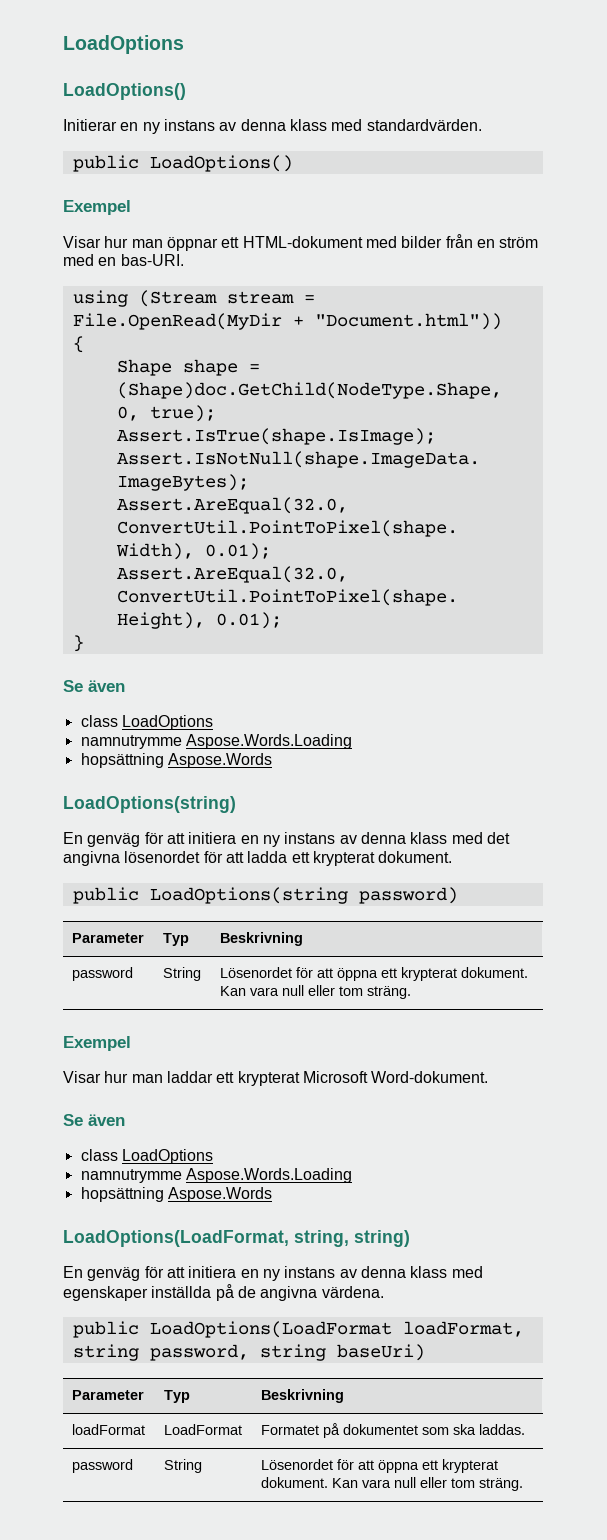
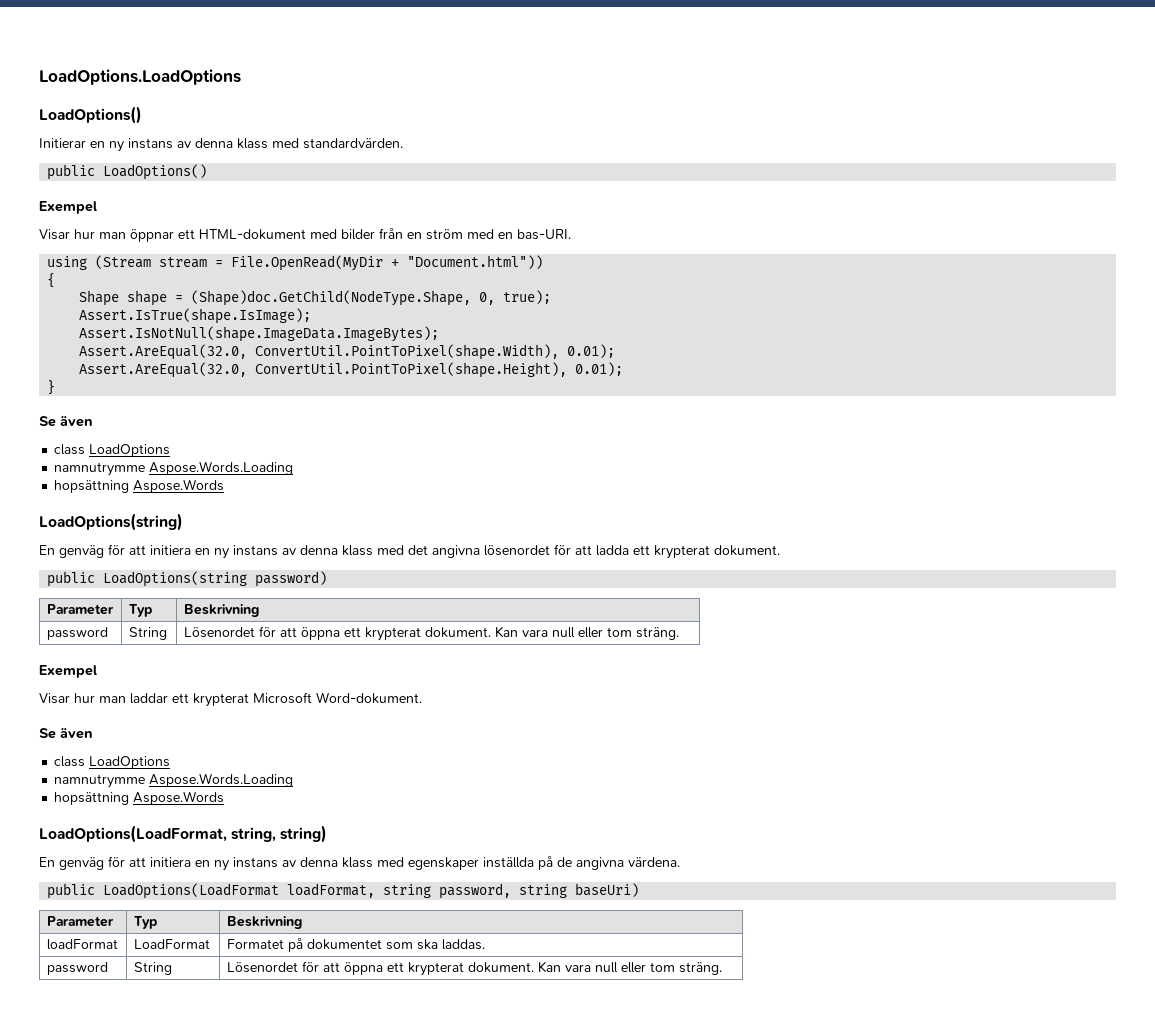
[63,35,184,54] LoadOptions -> [39,69,241,85] LoadOptions.LoadOptions

